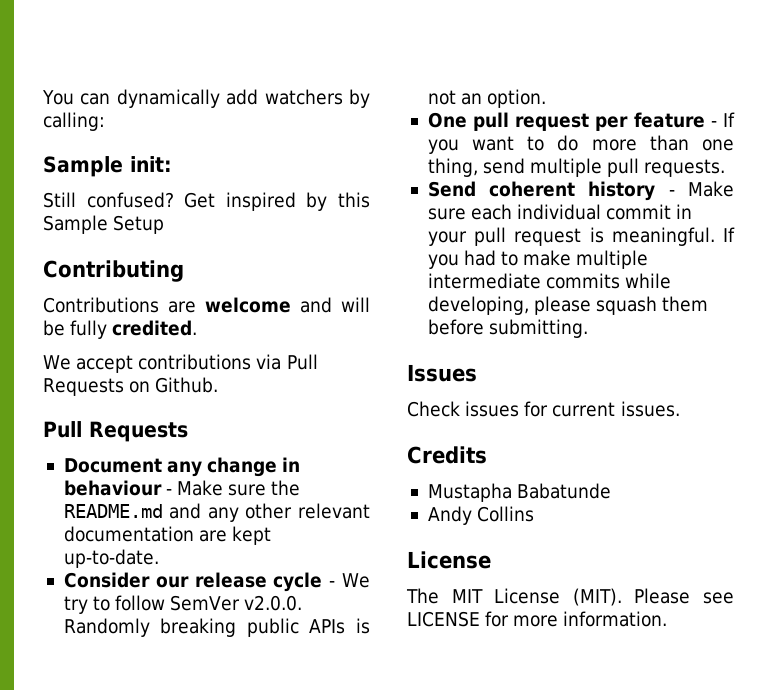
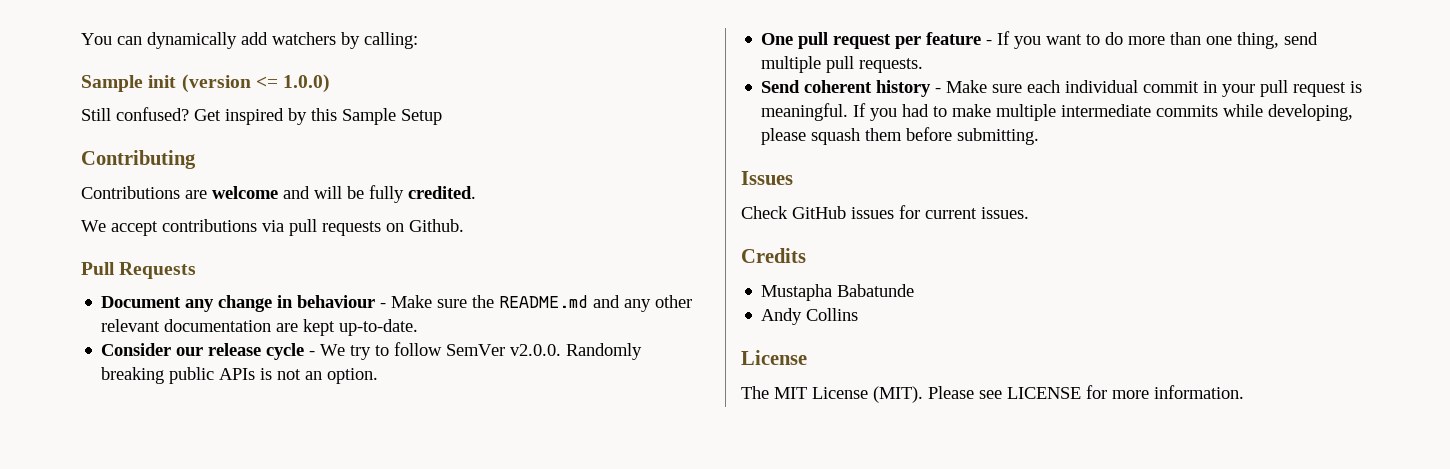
[130,156,172,172] init: -> [148,74,331,93] init (version <= 1.0.0)
[286,354,318,370] [43,378,124,396] Pull Requests -> [289,219,381,236] pull requests
(460, 409) none -> [792,206,846,219] GitHub

